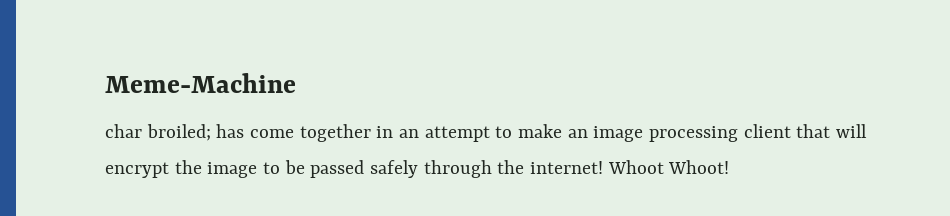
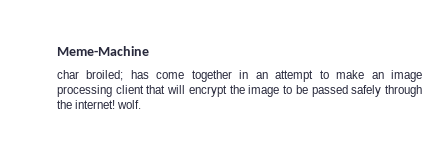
[607,160,730,174] Whoot Whoot! -> [117,100,142,109] wolf.

